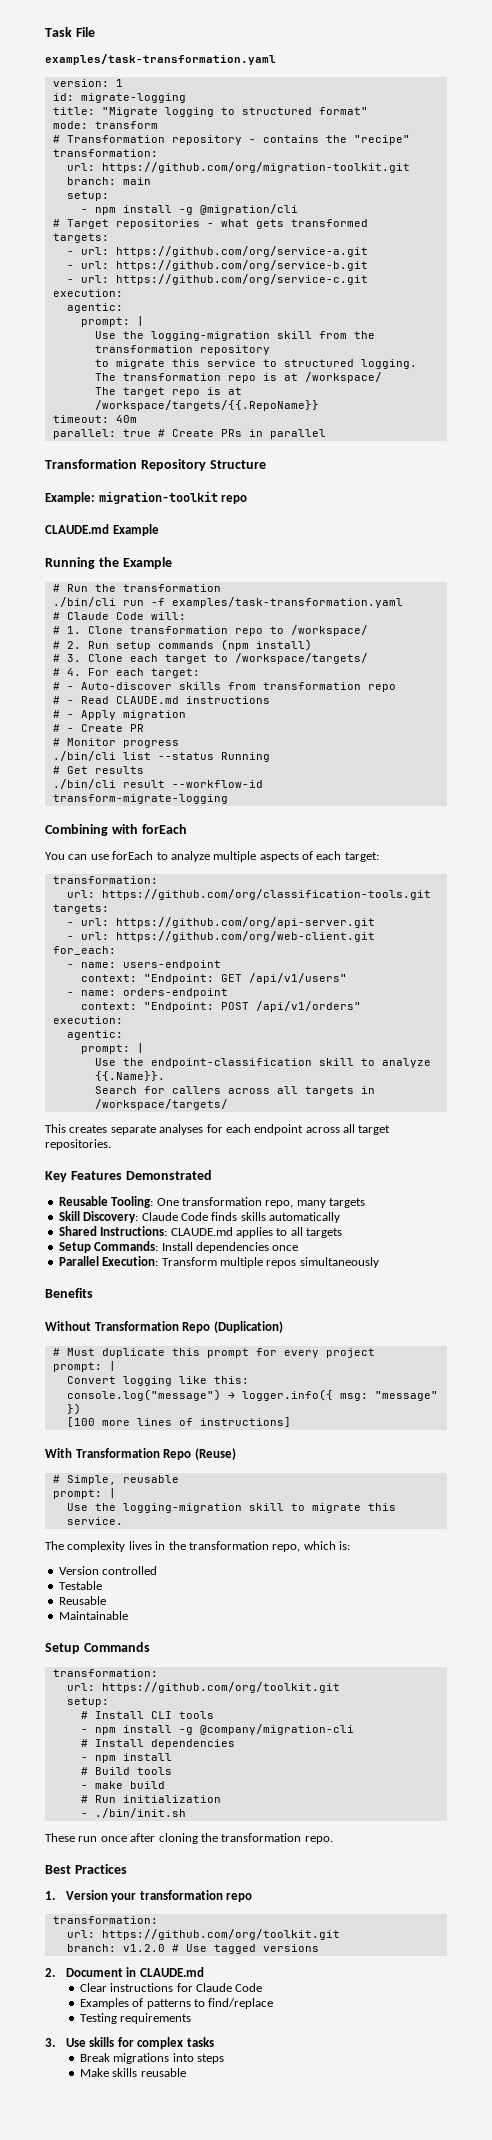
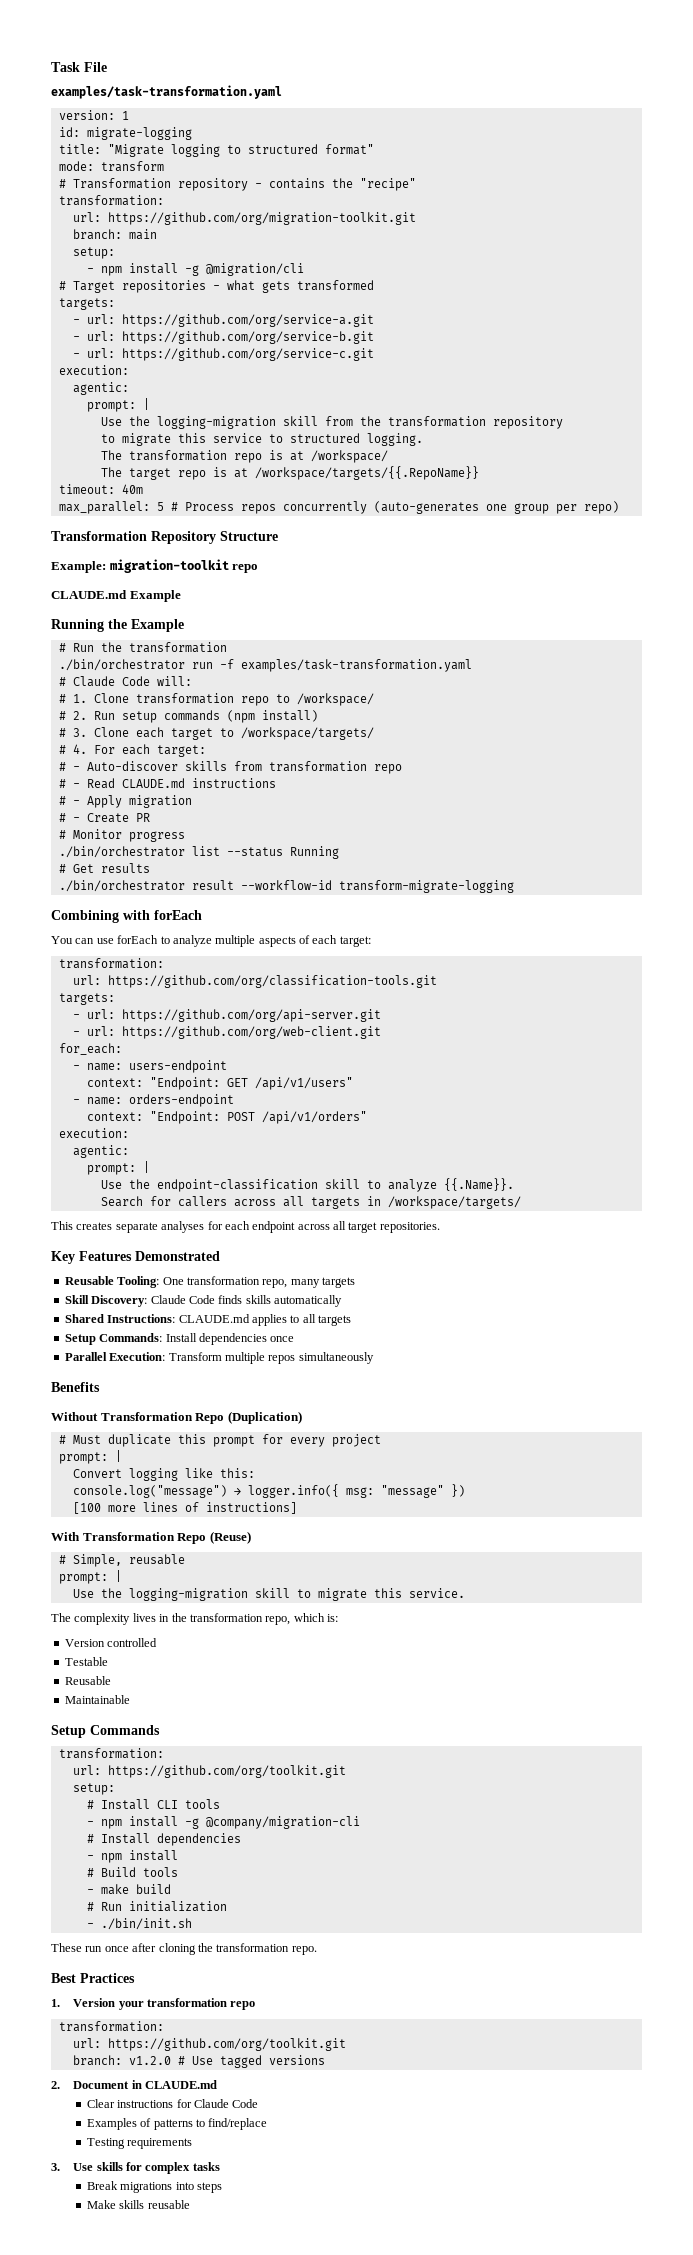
[52,429,326,439] parallel: true # Create PRs in parallel -> [58,501,619,514] max_parallel: 5 # Process repos concurrently (auto-generates one group per repo)
[52,597,116,607] ./bin/cli -> [58,659,185,671] ./bin/orchestrator
[52,751,116,761] ./bin/cli -> [58,846,185,858] ./bin/orchestrator
[52,779,116,789] ./bin/cli -> [58,880,185,892] ./bin/orchestrator

